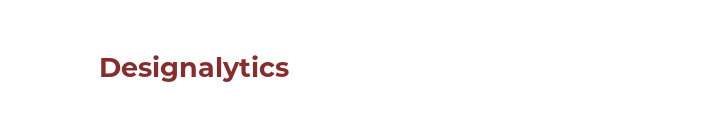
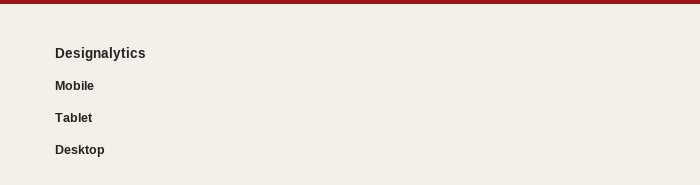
(289, 68) none -> [55,81,94,90] [55,113,93,122] [55,145,105,157] // Mobile // Tablet // Desktop

